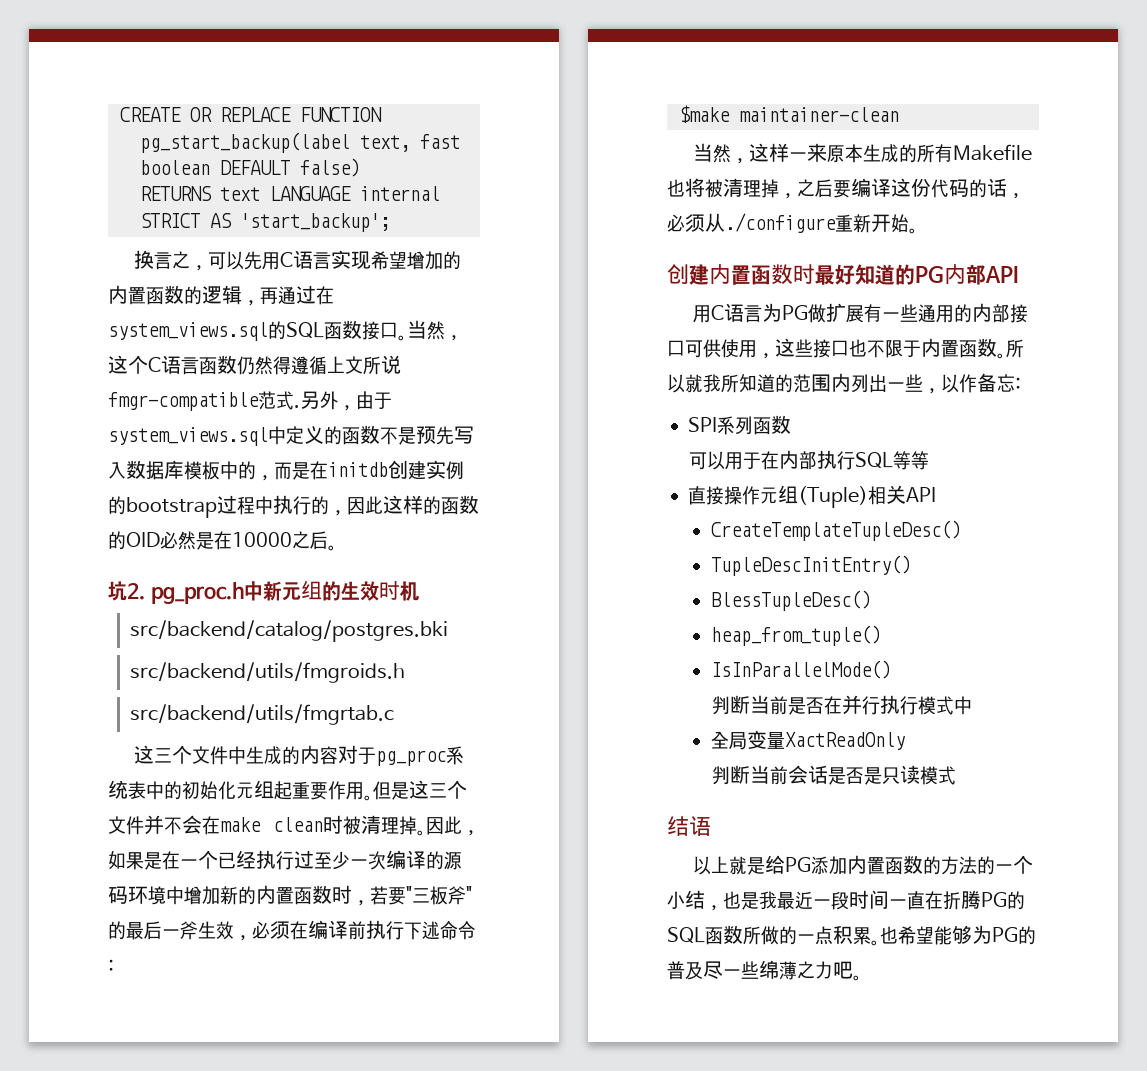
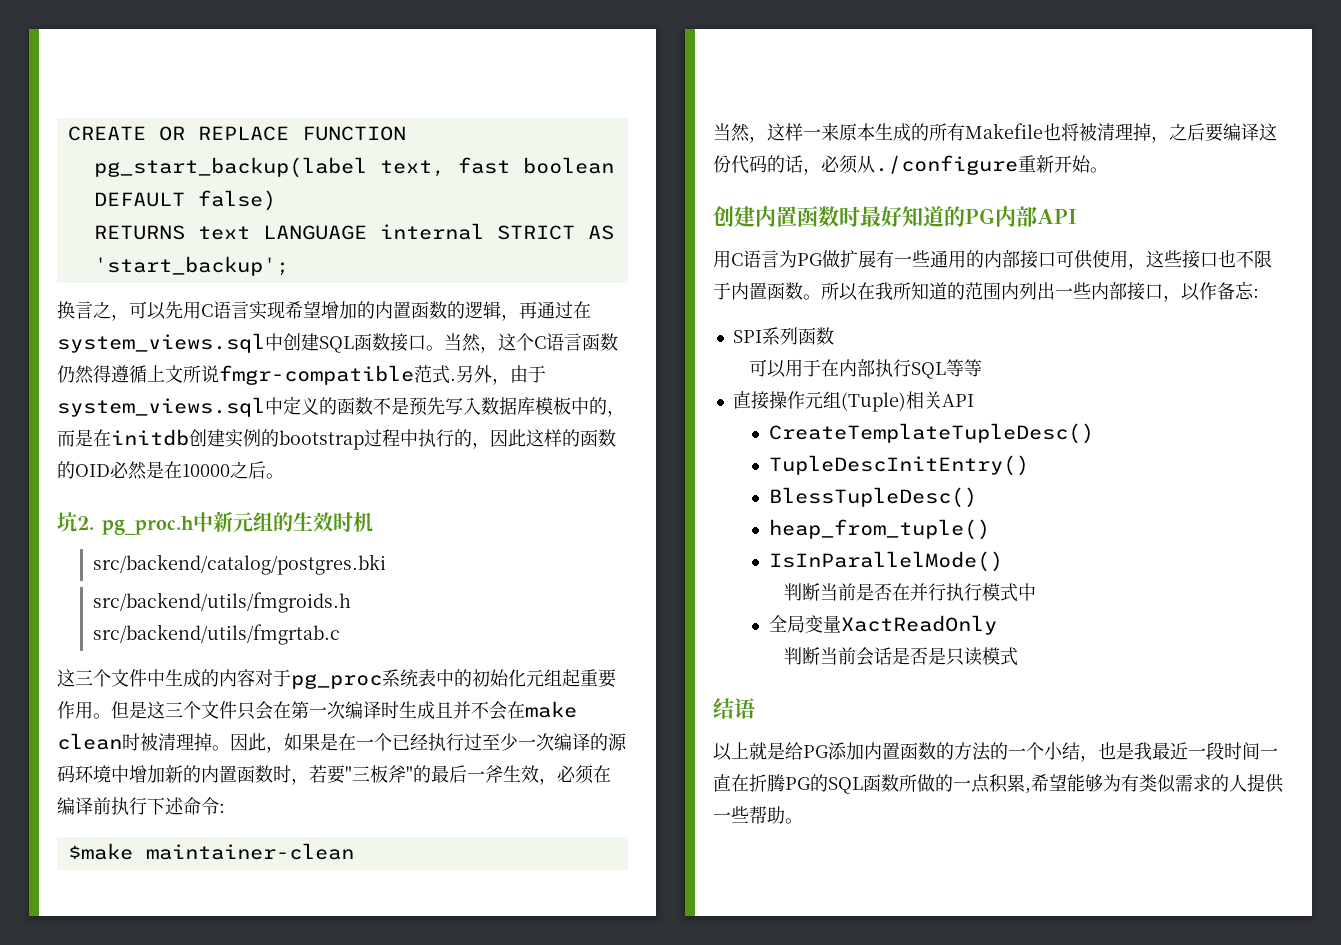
[268,321,286,340] 的 -> [265,333,319,351] 中创建
(144, 825) none -> [237,701,453,720] 只会在第一次编译时生成且
[685,374,703,393] 就 -> [857,282,875,300] 在
(923, 383) none -> [1091,282,1163,301] 内部接口
[871,926,898,946] 。也 -> [1025,788,1031,794] ,
[992,926,1036,945] [667,960,853,980] PG的普及尽一些绵薄之力吧 -> [1121,774,1284,793] [713,806,785,824] 有类似需求的人提供一些帮助

